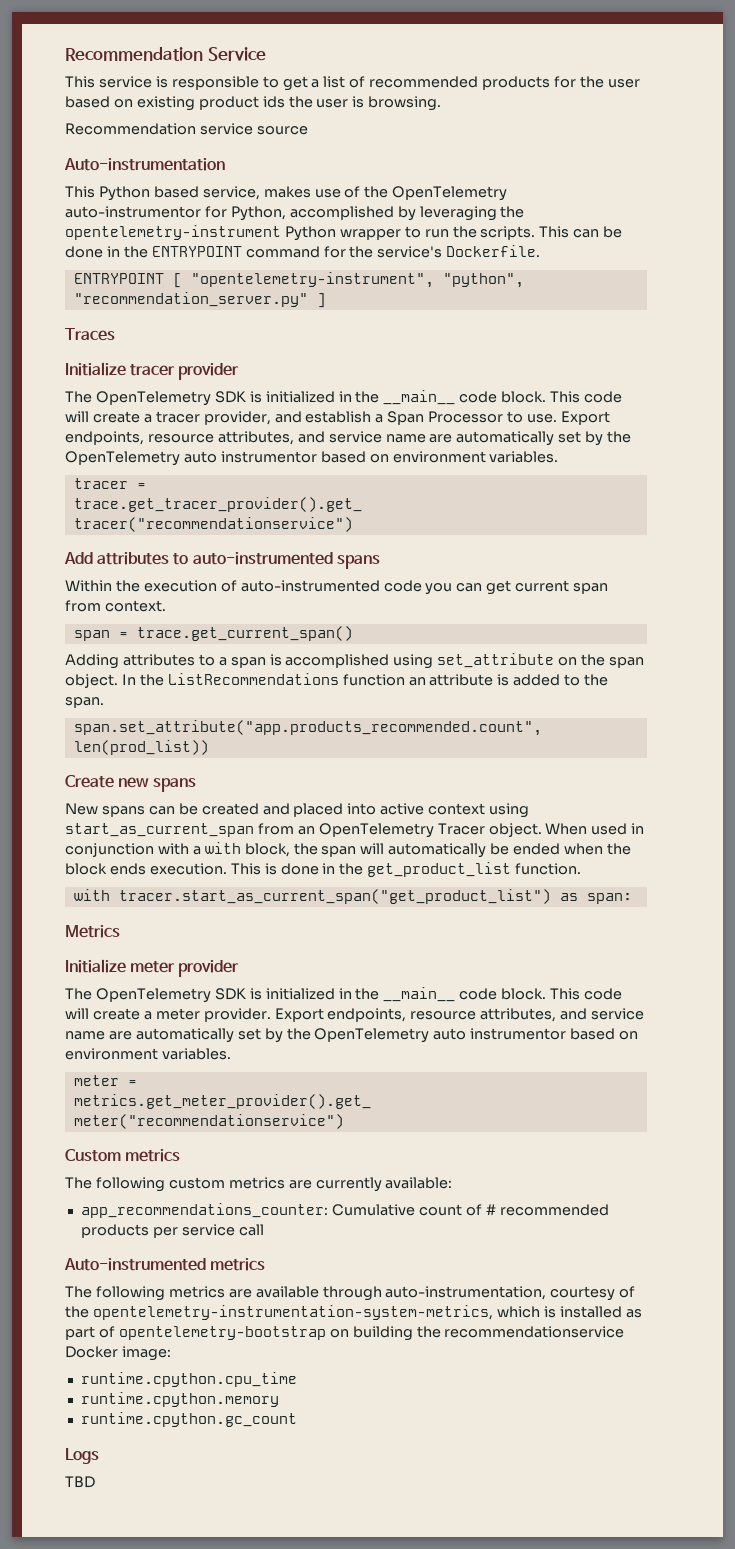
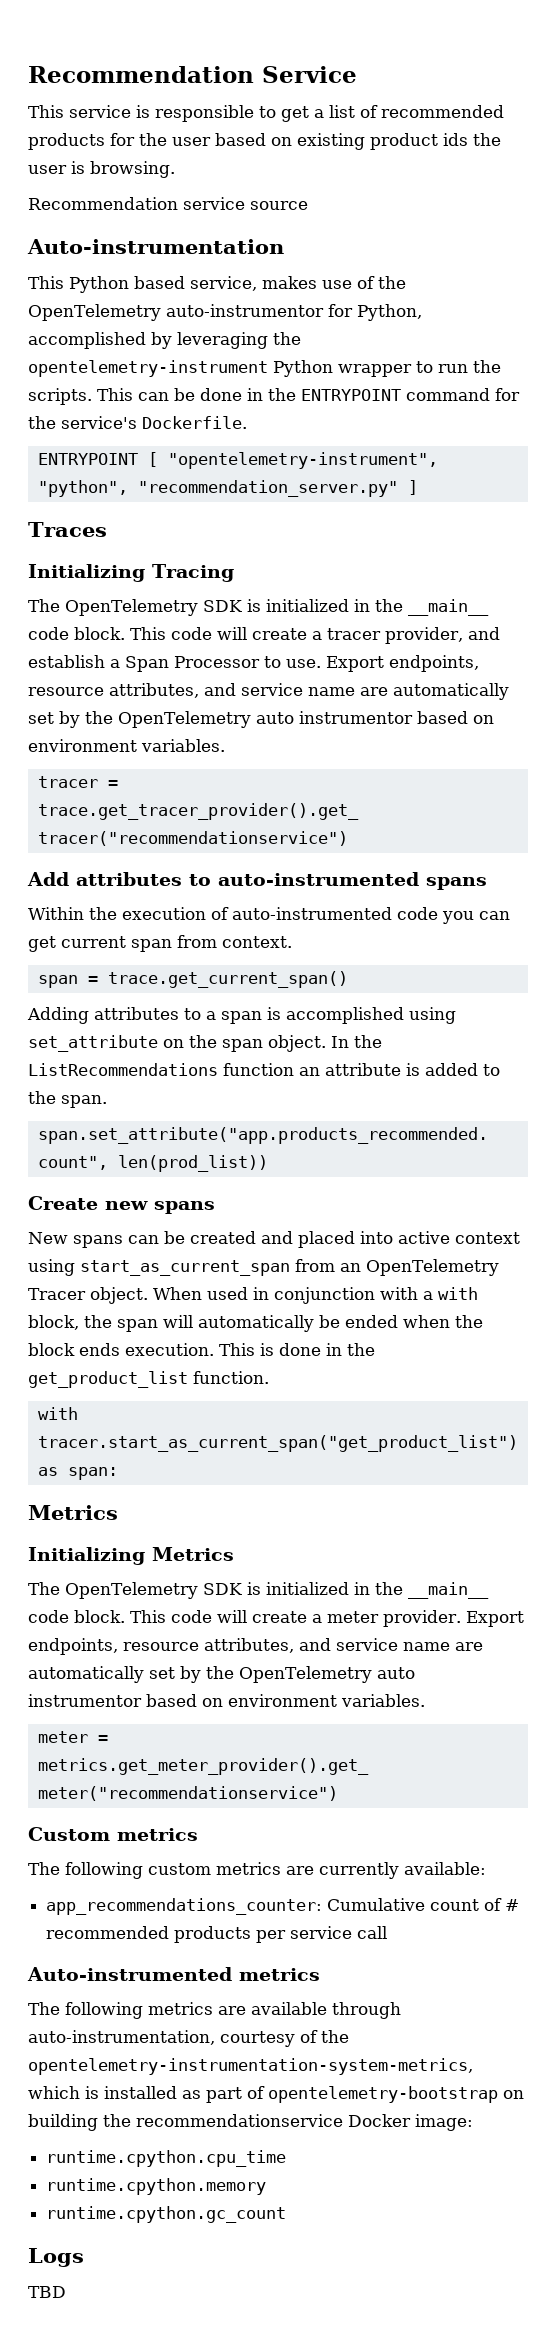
[65,362,240,380] Initialize tracer provider -> [28,564,234,582] Initializing Tracing
[65,959,240,977] Initialize meter provider -> [28,1547,234,1565] Initializing Metrics

